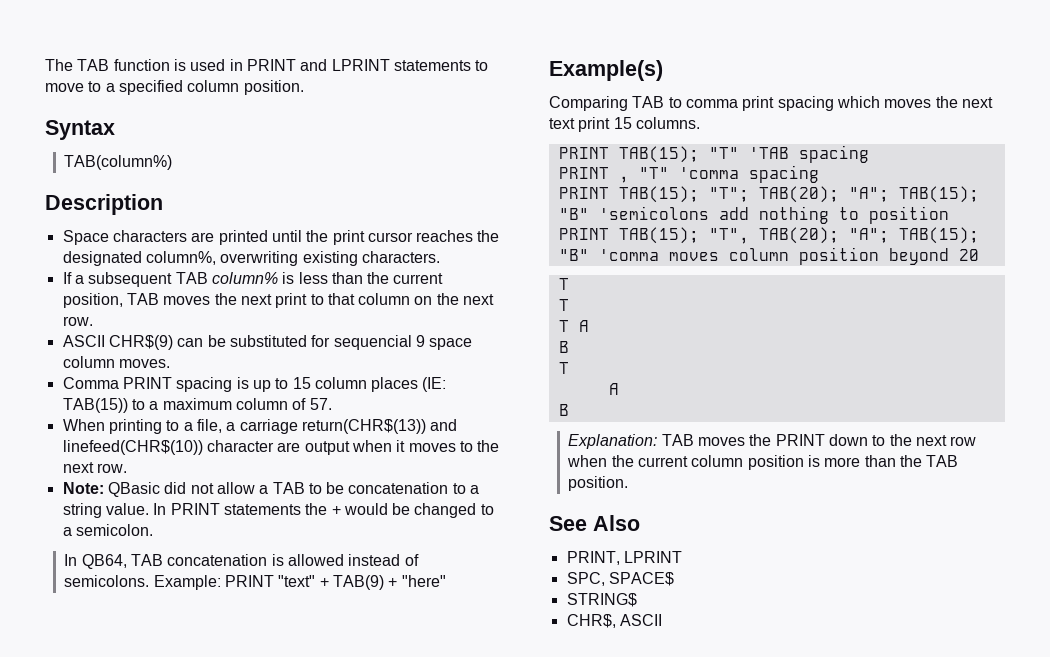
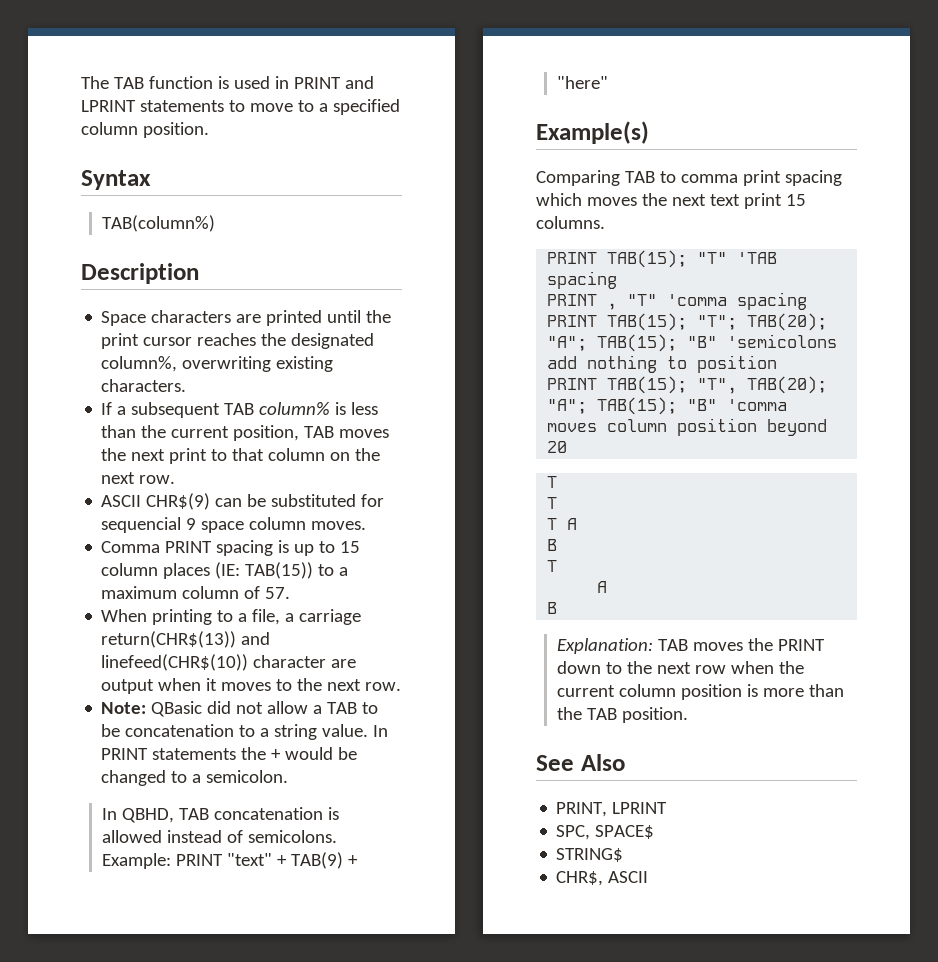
[81,554,127,569] QB64, -> [121,808,174,823] QBHD,

